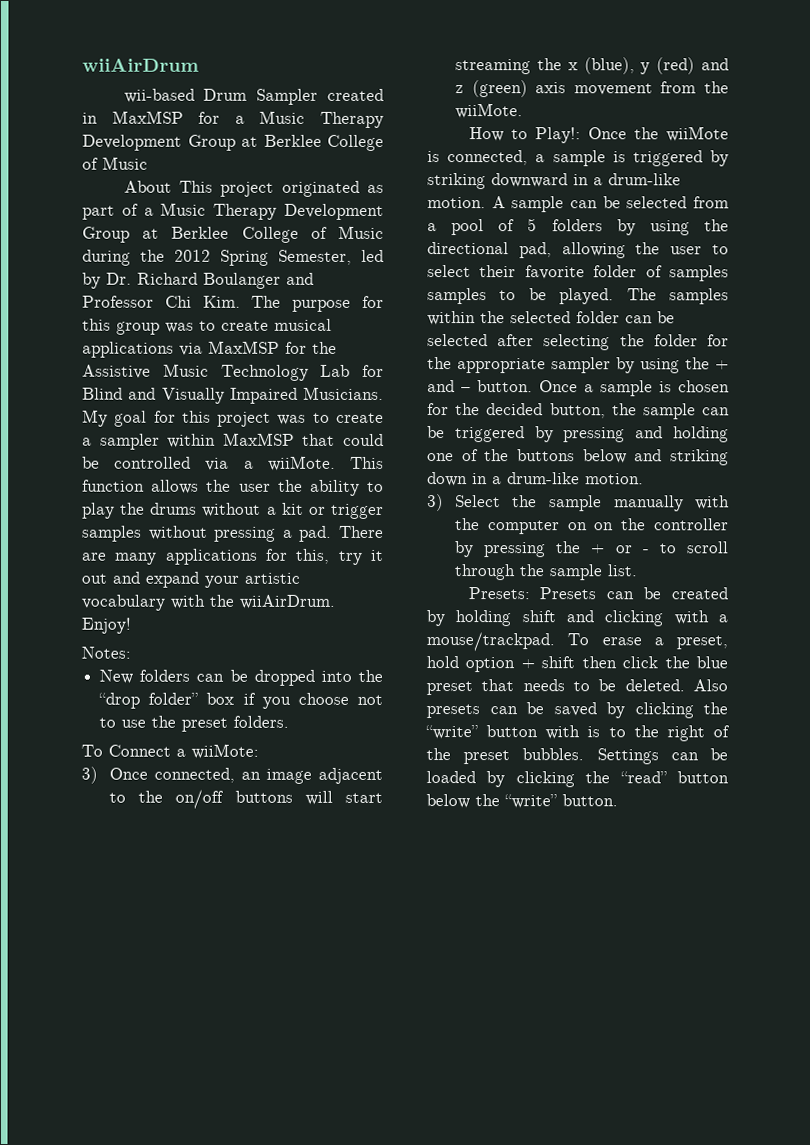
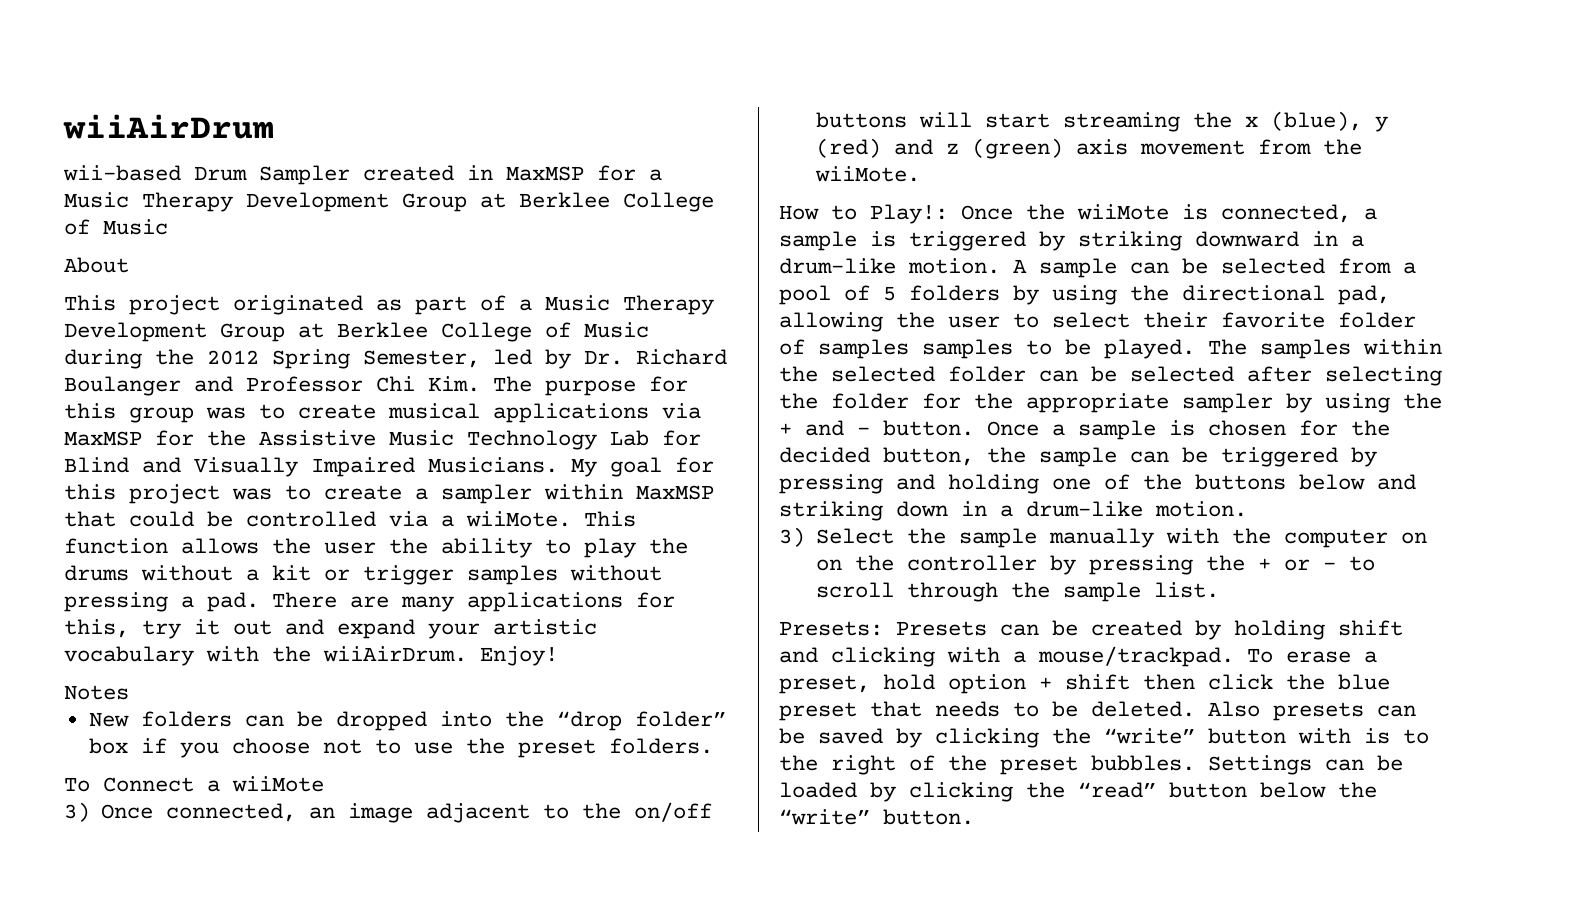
(172, 186) none -> (129, 265) //
[81,646,131,659] Notes: -> [64,685,129,700] Notes
[191,743,259,759] wiiMote: -> [232,776,324,792] wiiMote

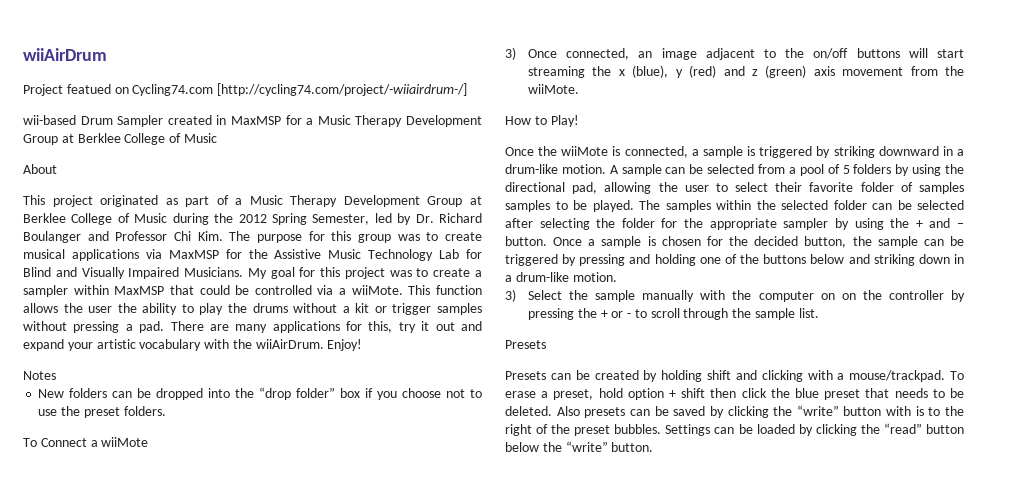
(274, 126) none -> [23,83,468,96] // Project featued on Cycling74.com [http://cycling74.com/project/-wiiairdrum-/]
[870,204,948,224] Play!: -> [550,115,579,127] Play! //
[779,621,883,636] Presets: -> [505,340,546,349] Presets //

